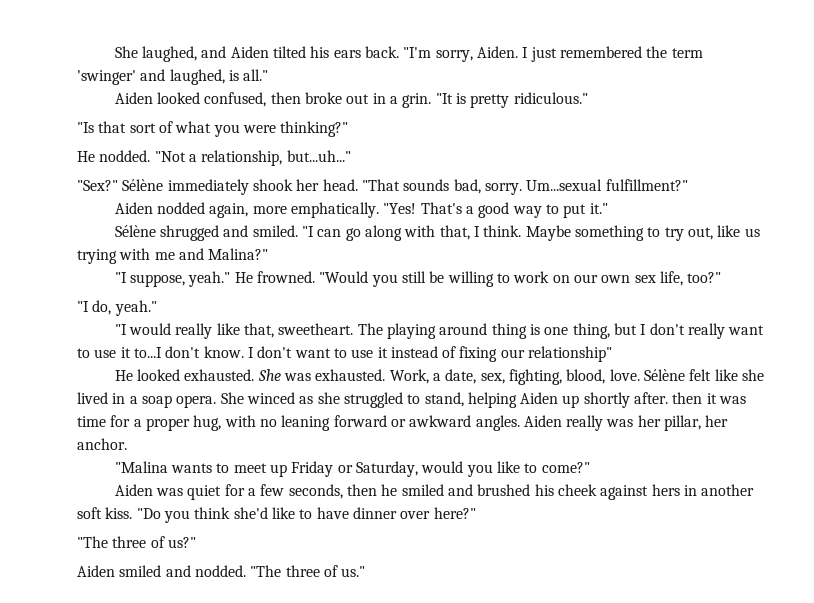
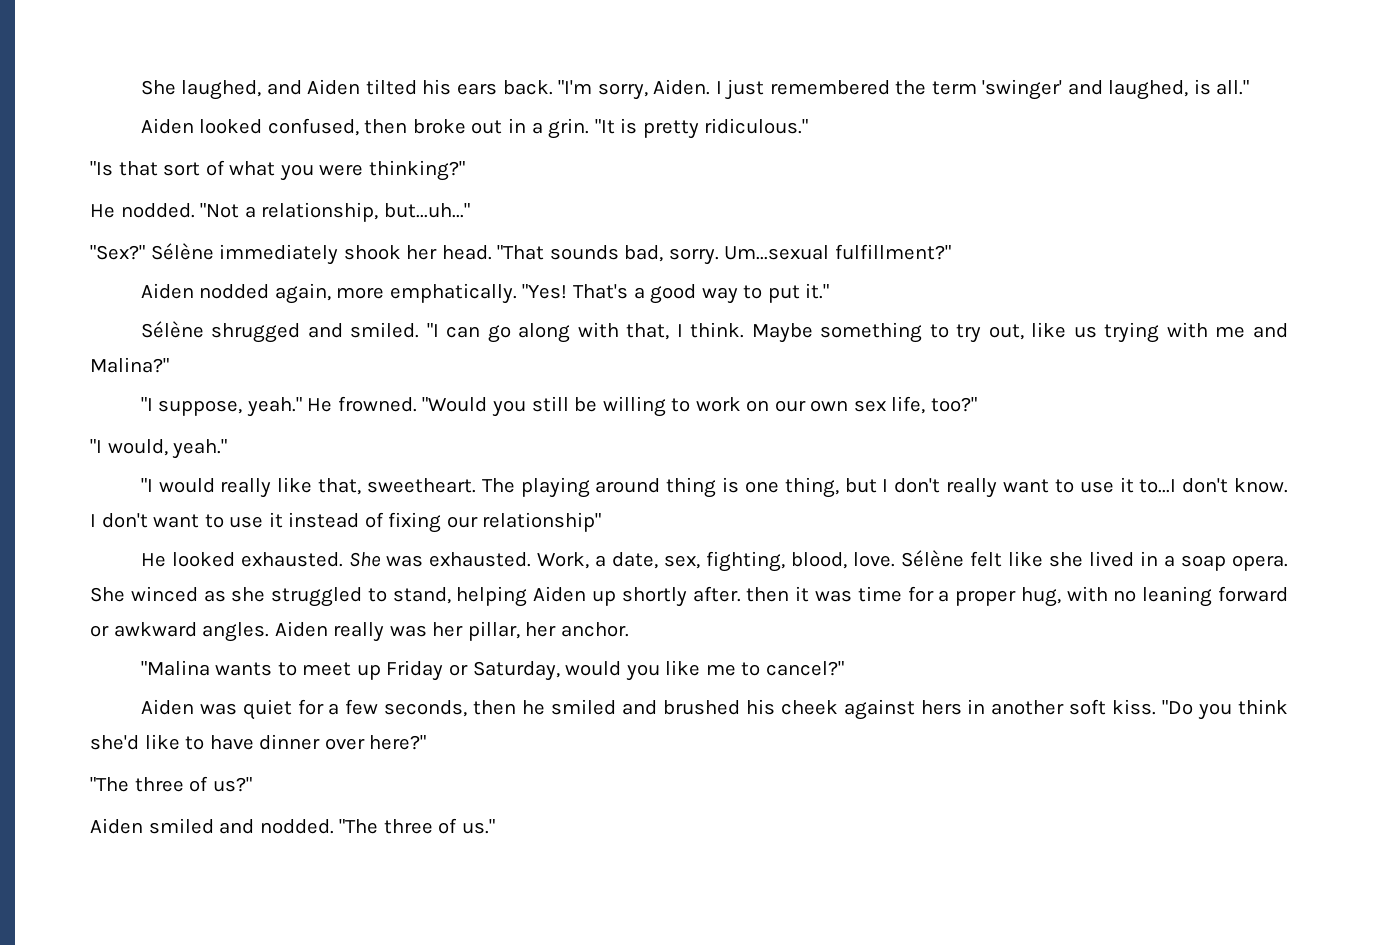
[92,300,112,315] do, -> [107,439,168,456] would,
[524,462,590,473] to come?" -> [705,661,844,676] me to cancel?"

